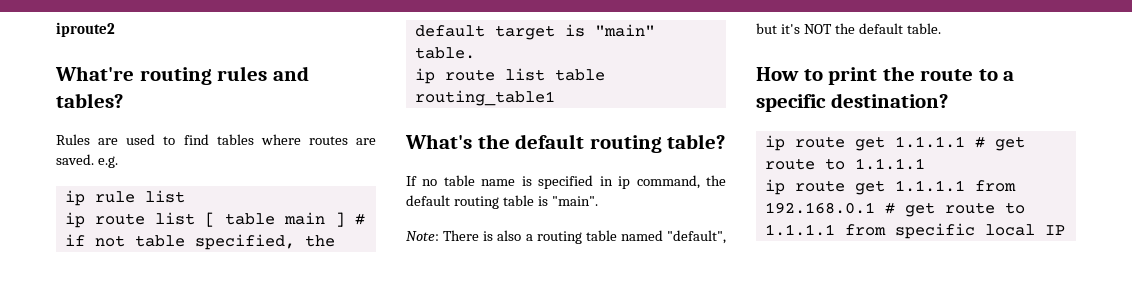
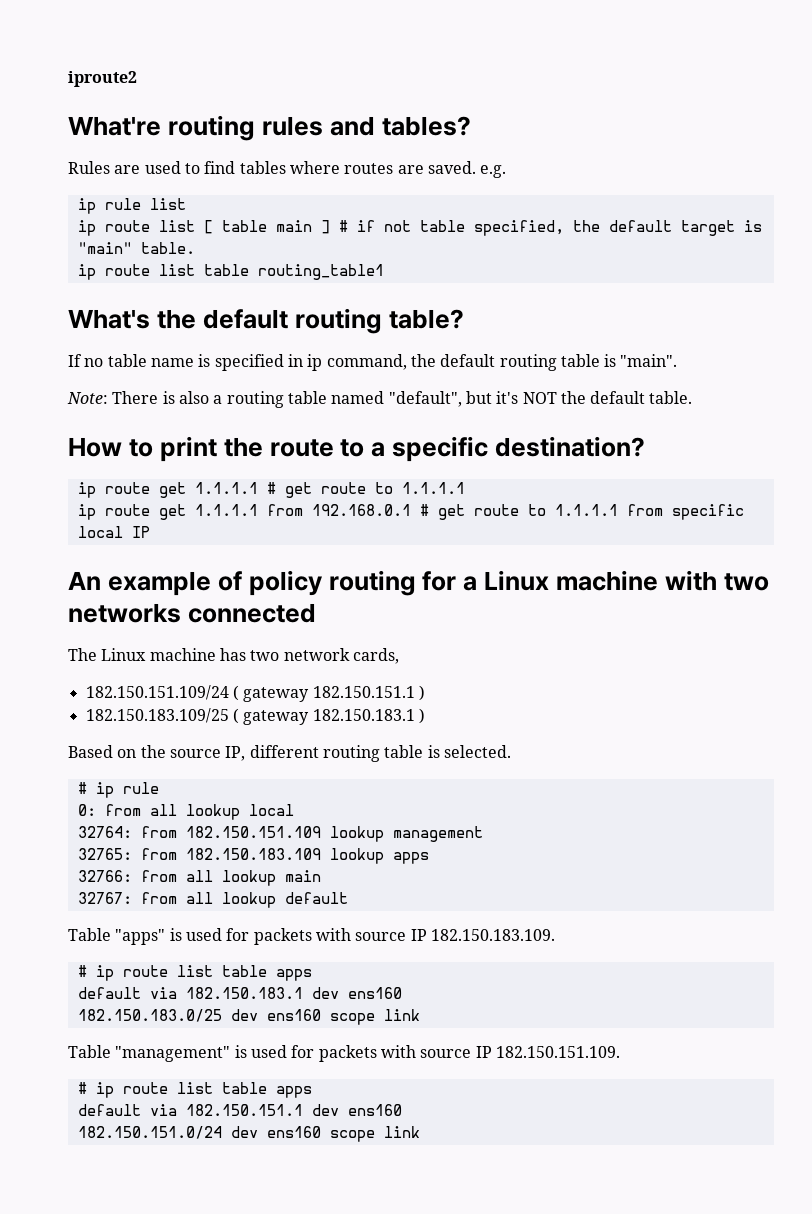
(1065, 230) none -> [68,570,769,596] [68,603,316,623] [68,648,399,664] [85,685,425,702] [85,708,425,725] [68,745,511,762] [77,782,159,798] [77,804,294,820] [77,826,483,842] [77,848,429,864] [77,870,321,886] [77,892,348,908] [68,928,555,945] [77,965,312,981] [77,987,402,999] [77,1009,420,1025] [68,1045,620,1062] [77,1082,312,1098] [77,1104,402,1116] [77,1126,420,1142] // An example of policy routing for a Linux machine with two networks connected // The Linux machine has two network cards, // 182.150.151.109/24 ( gateway 182.150.151.1 ) // 182.150.183.109/25 ( gateway 182.150.183.1 ) // Based on the source IP, different routing table is selected. // # ip rule // 0: from all lookup local // 32764: from 182.150.151.109 lookup management // 32765: from 182.150.183.109 lookup apps // 32766: from all lookup main // 32767: from all lookup default // Table "apps" is used for packets with source IP 182.150.183.109. // # ip route list table apps // default via 182.150.183.1 dev ens160 // 182.150.183.0/25 dev ens160 scope link // Table "management" is used for packets with source IP 182.150.151.109. // # ip route list table apps // default via 182.150.151.1 dev ens160 // 182.150.151.0/24 dev ens160 scope link

